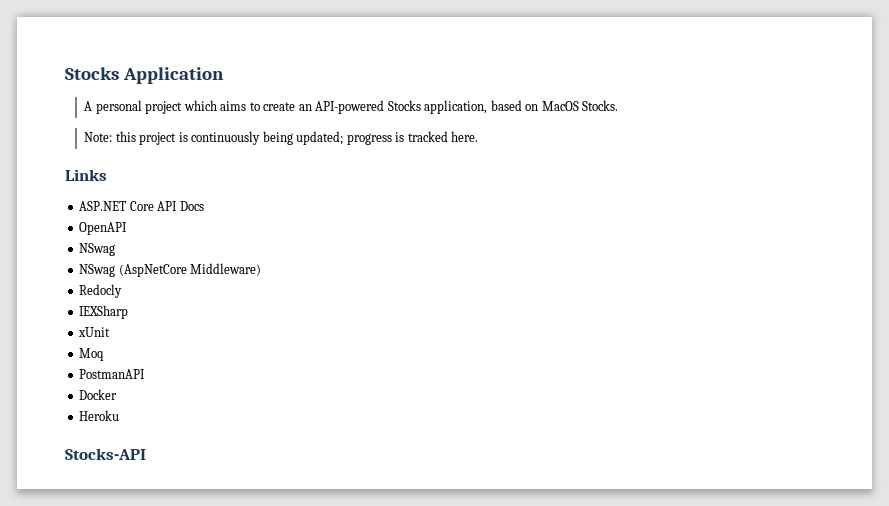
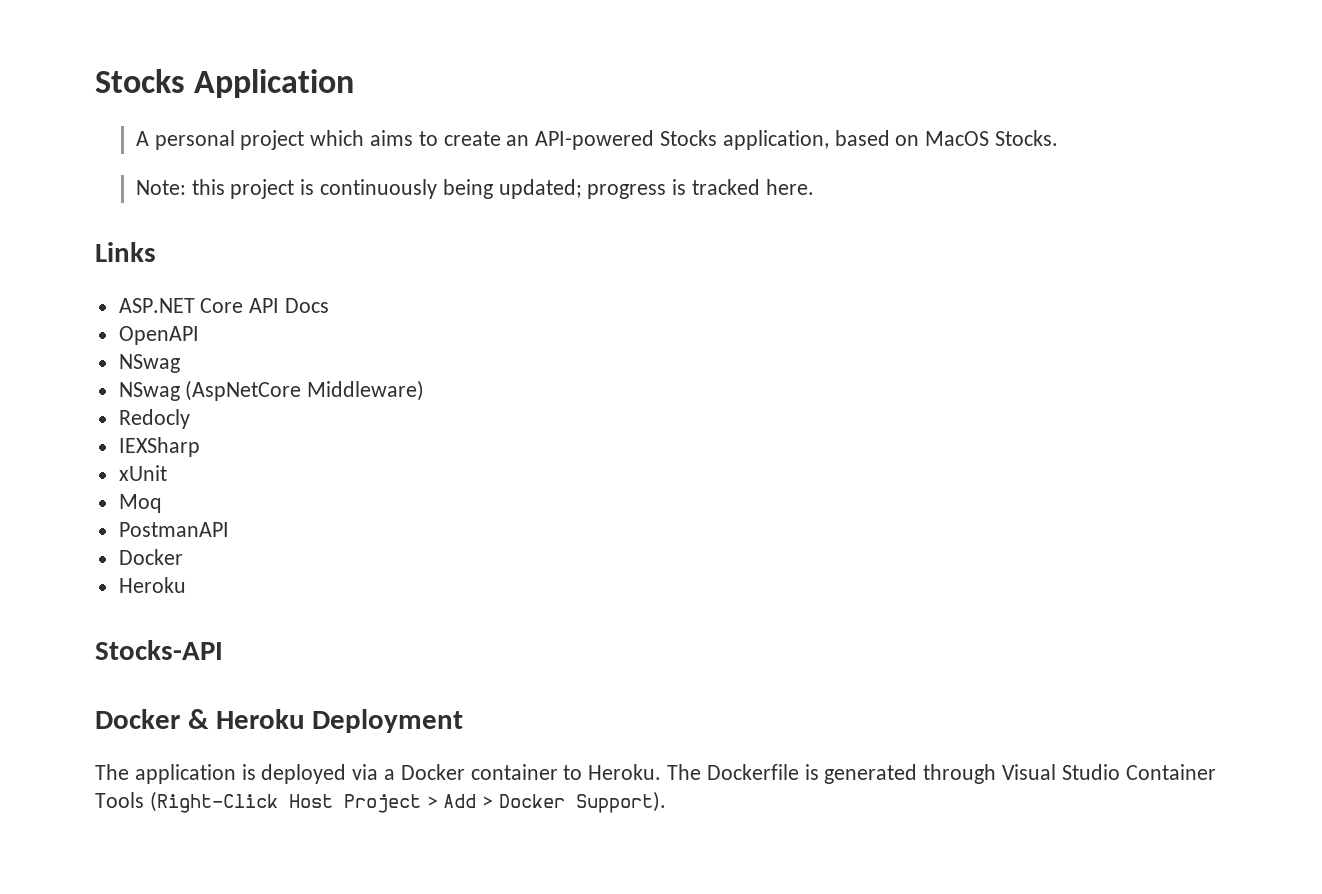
(146, 454) none -> [95,709,464,733] [95,764,1216,784] [95,791,667,813] // Docker & Heroku Deployment // The application is deployed via a Docker container to Heroku. The Dockerfile is generated through Visual Studio Container Tools (Right-Click Host Project > Add > Docker Support).

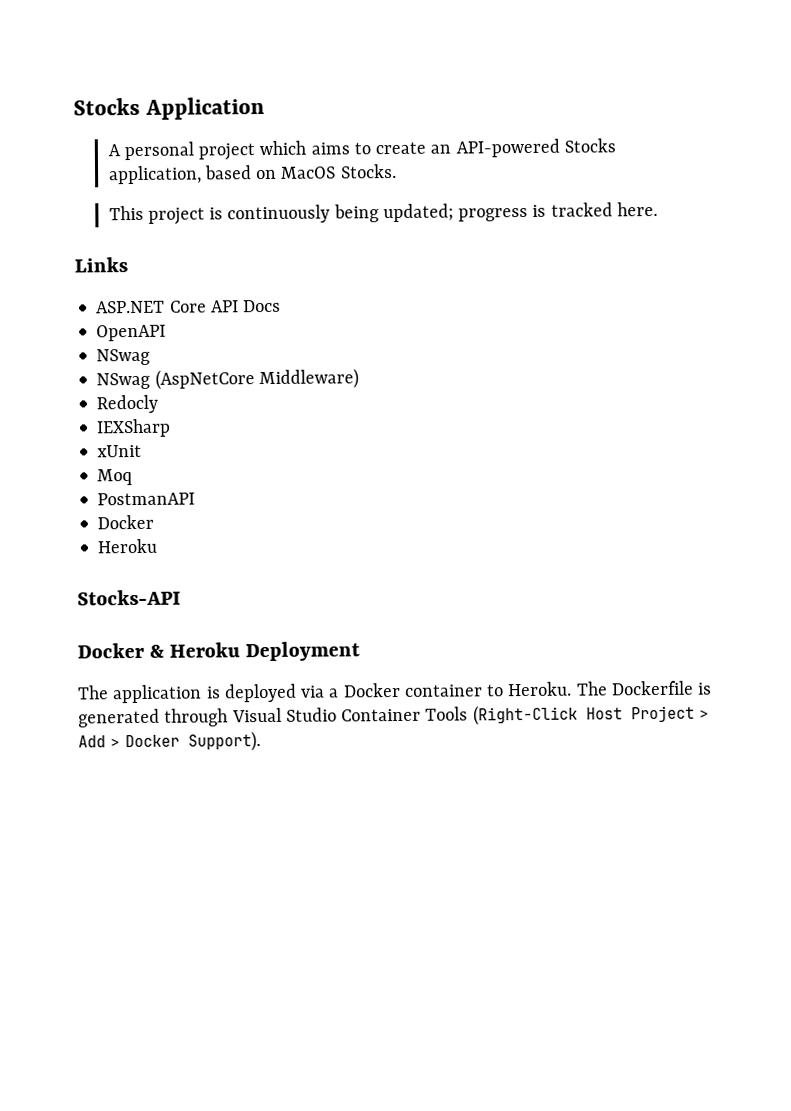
[135,179,225,195] Note: this -> [108,205,144,221] This

